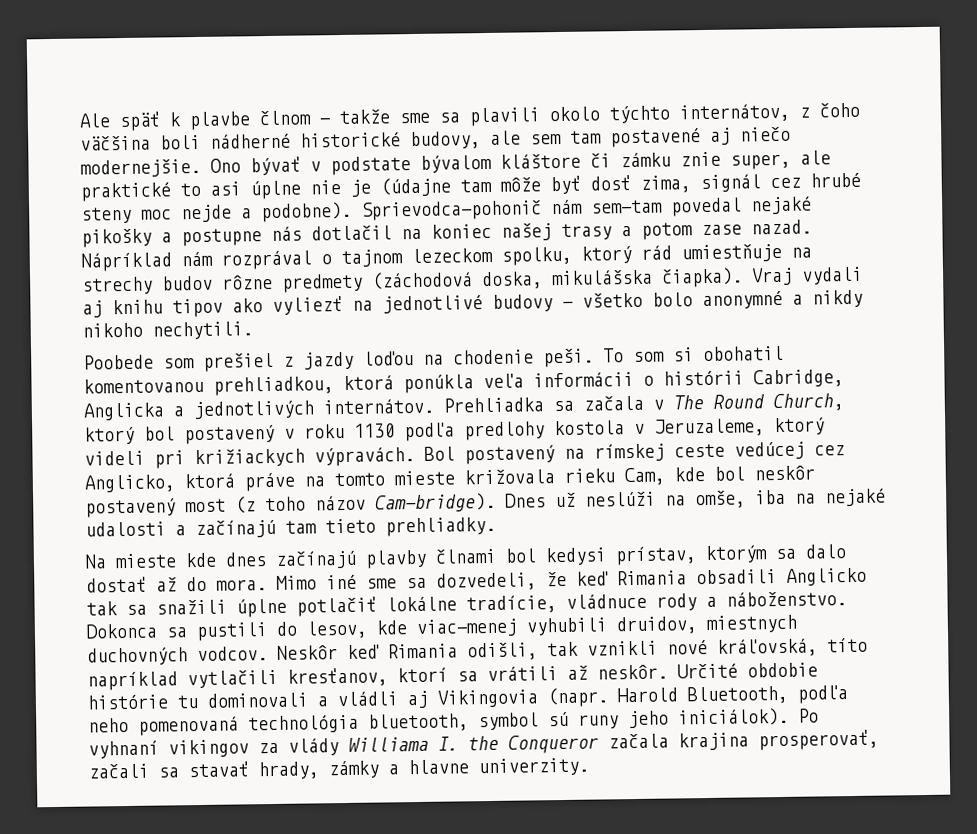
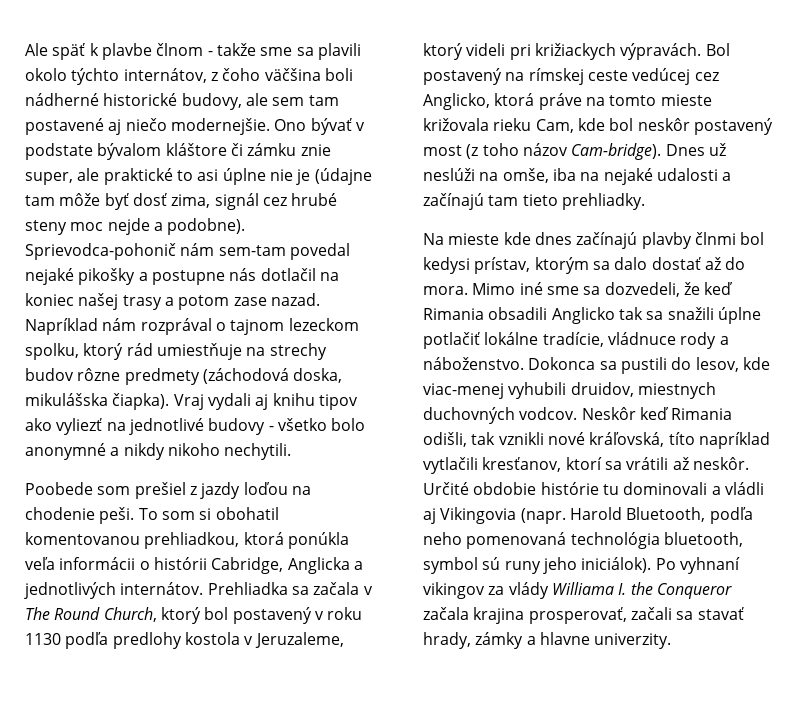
[81,252,172,272] Nápríklad -> [25,318,98,335] Napríklad
[435,548,497,564] člnami -> [694,232,736,245] člnmi

